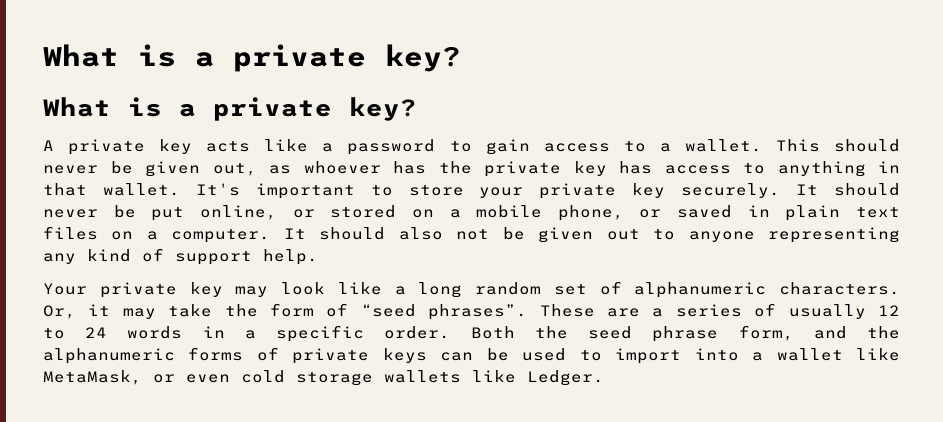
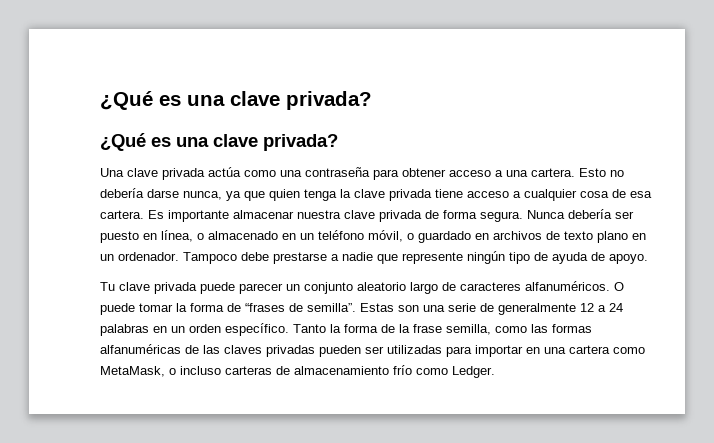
[43,44,461,72] [43,97,417,121] [43,139,900,155] [43,161,900,177] [43,183,900,199] [43,205,900,221] [43,226,900,243] [43,248,318,265] [43,281,900,298] [43,303,900,320] [43,325,901,342] [43,347,900,364] [43,370,516,386] What is a private key? // What is a private key? // A private key acts like a password to gain access to a wallet. This should never be given out, as whoever has the private key has access to anything in that wallet. It's important to store your private key securely. It should never be put online, or stored on a mobile phone, or saved in plain text files on a computer. It should also not be given out to anyone representing any kind of support help. // Your private key may look like a long random set of alphanumeric characters. Or, it may take the form of “seed phrases”. These are a series of usually 12 to 24 words in a specific order. Both the seed phrase form, and the alphanumeric forms of private keys can be used to import into a wallet like MetaMask, or even cold storage wallets like -> [100,91,372,110] [100,133,338,151] [100,167,624,180] [100,188,652,201] [100,209,634,222] [100,230,646,243] [100,251,648,264] [100,281,624,294] [100,303,623,315] [100,323,592,336] [100,344,645,357] [100,365,448,377] ¿Qué es una clave privada? // ¿Qué es una clave privada? // Una clave privada actúa como una contraseña para obtener acceso a una cartera. Esto no debería darse nunca, ya que quien tenga la clave privada tiene acceso a cualquier cosa de esa cartera. Es importante almacenar nuestra clave privada de forma segura. Nunca debería ser puesto en línea, o almacenado en un teléfono móvil, o guardado en archivos de texto plano en un ordenador. Tampoco debe prestarse a nadie que represente ningún tipo de ayuda de apoyo. // Tu clave privada puede parecer un conjunto aleatorio largo de caracteres alfanuméricos. O puede tomar la forma de “frases de semilla”. Estas son una serie de generalmente 12 a 24 palabras en un orden específico. Tanto la forma de la frase semilla, como las formas alfanuméricas de las claves privadas pueden ser utilizadas para importar en una cartera como MetaMask, o incluso carteras de almacenamiento frío como

